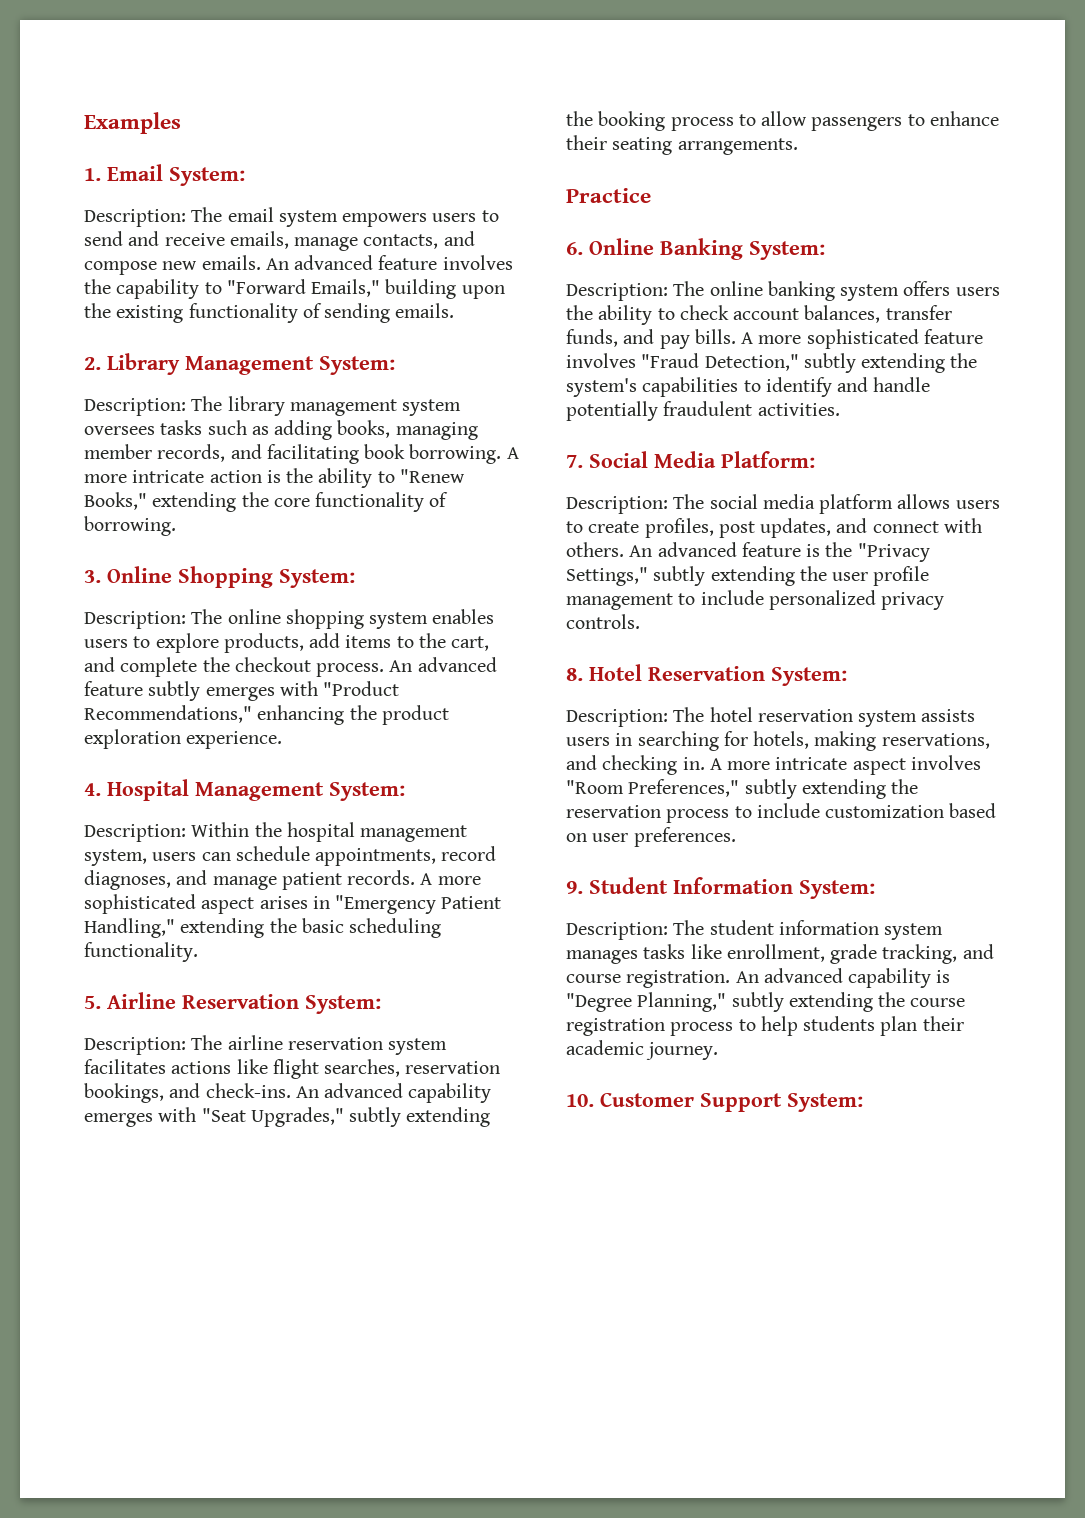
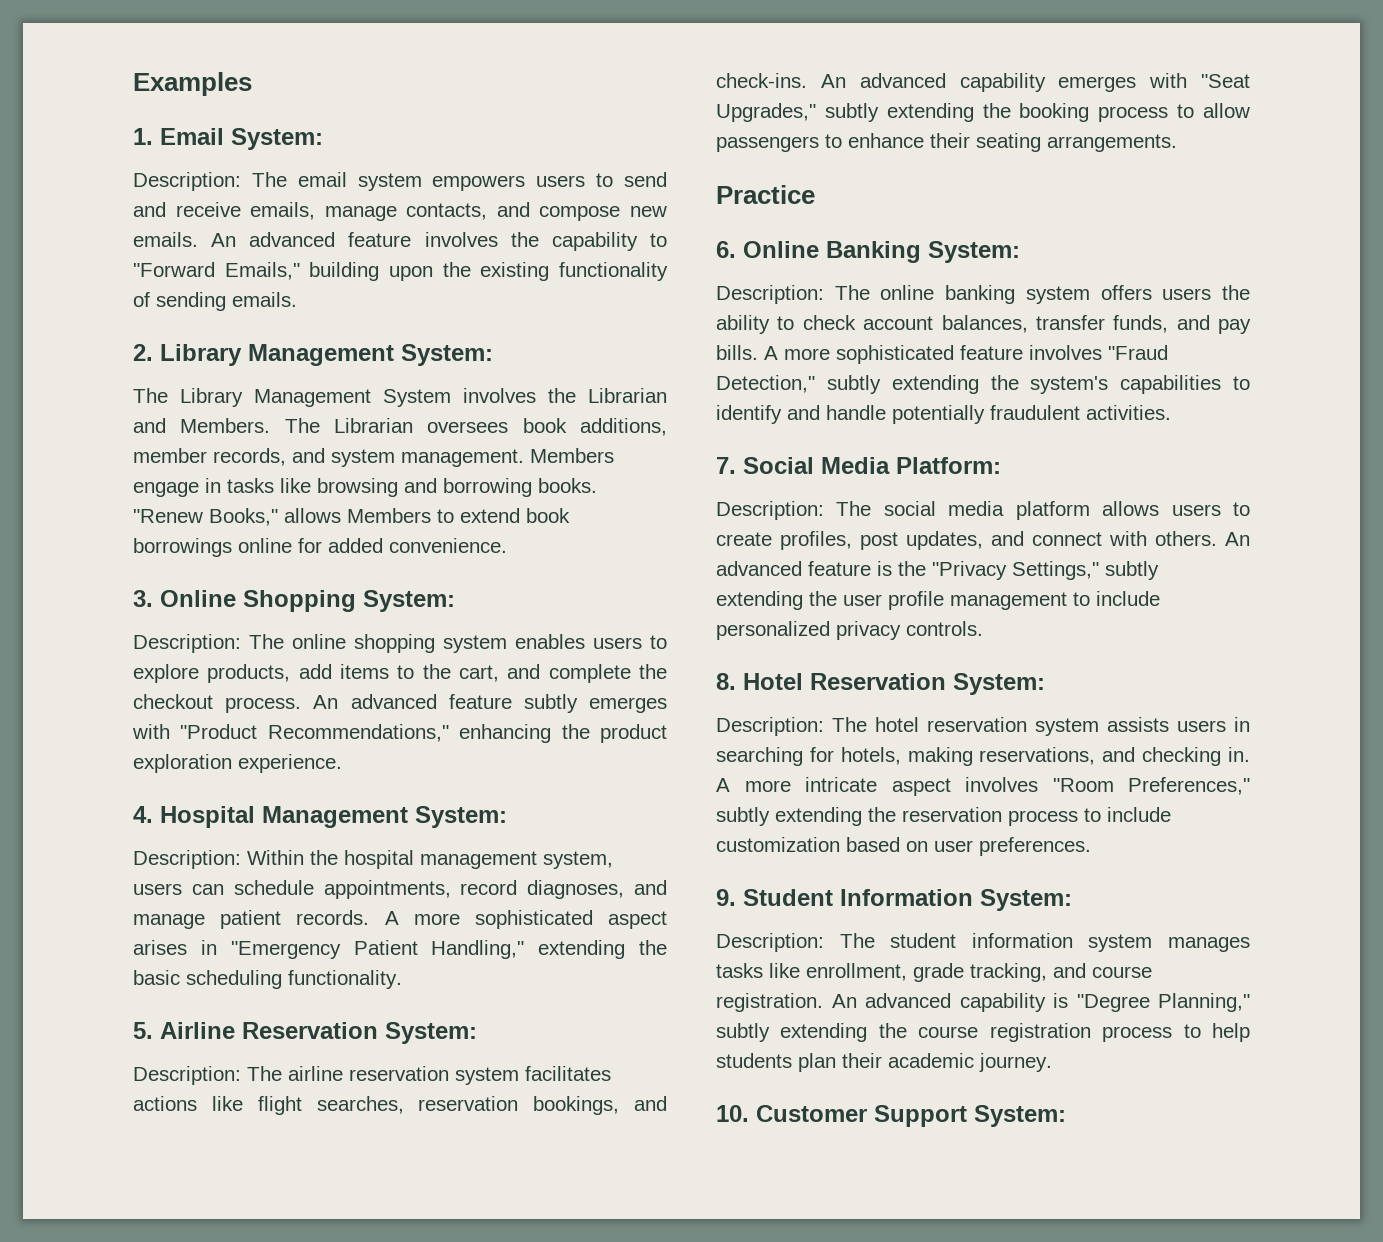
[84,396,462,416] [84,420,478,440] [84,444,519,464] [84,468,465,488] [84,492,449,512] [84,516,176,536] Description: The library management system oversees tasks such as adding books, managing member records, and facilitating book borrowing. A more intricate action is the ability to "Renew Books," extending the core functionality of borrowing. -> [133,388,667,407] [133,418,667,436] [133,448,614,467] [133,478,597,497] [133,508,570,526] [133,538,507,557] The Library Management System involves the Librarian and Members. The Librarian oversees book additions, member records, and system management. Members engage in tasks like browsing and borrowing books. "Renew Books," allows Members to extend book borrowings online for added convenience.

